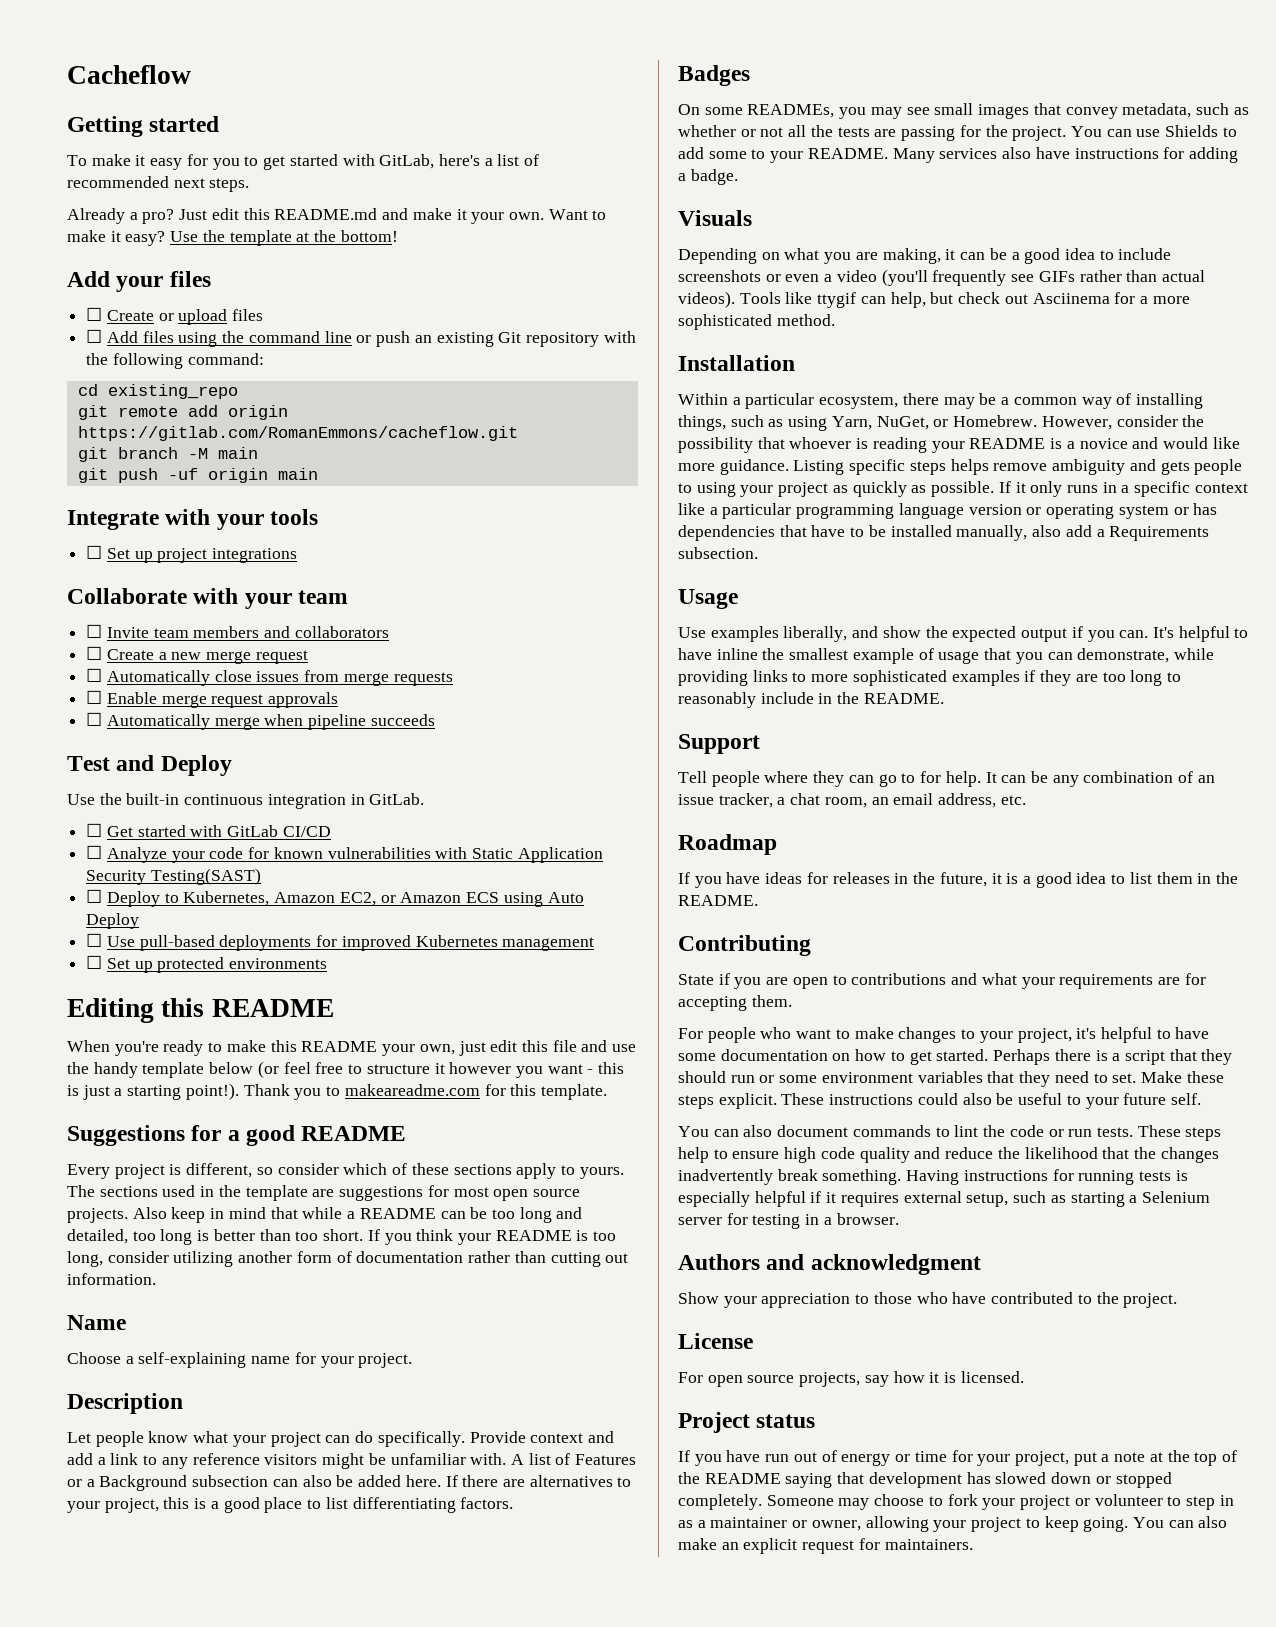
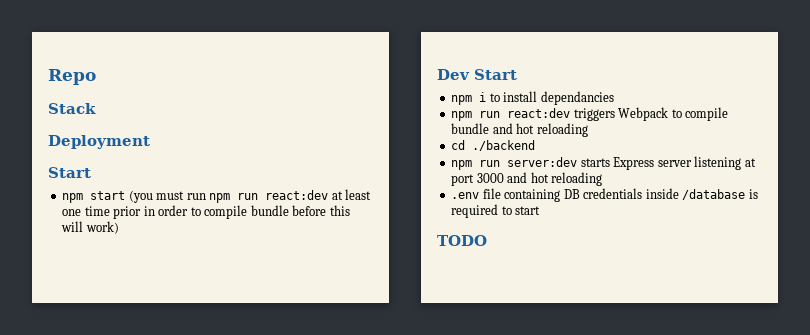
[67,65,191,84] [67,116,220,137] [67,154,540,170] [67,176,250,192] [67,208,607,224] [67,230,398,246] [67,271,211,292] [86,307,264,325] [86,329,636,347] [86,353,264,369] [77,384,238,399] [77,405,288,420] [77,426,518,441] [77,447,258,462] [77,468,318,483] [67,509,319,530] [86,545,298,563] [67,588,349,609] [86,624,389,638] [86,646,308,664] [86,668,453,686] [86,690,339,708] [86,712,435,730] [67,755,232,776] [67,793,425,809] [86,823,331,837] [86,845,603,863] [86,868,261,885] [86,889,584,907] [86,913,140,929] [86,933,595,951] [86,955,328,973] [67,998,334,1023] [67,1040,637,1056] [67,1061,625,1078] [67,1083,607,1100] [67,1125,407,1146] [67,1163,624,1179] [67,1185,580,1201] [67,1207,583,1223] [67,1229,617,1245] [67,1251,629,1267] [67,1273,156,1285] [67,1315,126,1330] [67,1352,413,1368] [67,1393,183,1414] [67,1431,614,1447] [67,1453,637,1469] [67,1475,632,1491] [67,1497,514,1513] [678,65,750,86] [678,103,1249,119] [678,125,1237,141] [678,147,1238,163] [678,169,738,185] [678,210,752,226] [678,248,1172,264] [678,269,1205,286] [678,291,1190,308] [678,314,835,330] [678,355,795,371] [678,393,1203,409] [678,415,1205,431] [678,437,1240,453] [678,459,1243,475] [678,481,1248,497] [678,503,1218,519] [678,525,1210,541] [678,547,758,559] [678,589,738,609] [678,626,1249,642] [678,648,1214,664] [678,670,1181,686] [678,692,944,708] [678,734,760,754] [678,771,1215,787] [678,793,1026,808] [678,834,777,855] [678,872,1239,888] [678,895,758,906] [678,935,811,956] [678,973,1206,989] [678,995,792,1011] [678,1027,1210,1043] [678,1049,1233,1065] [678,1071,1224,1087] [678,1093,1201,1109] [678,1125,1222,1141] [678,1147,1219,1163] [678,1169,1188,1185] [678,1191,1210,1207] [678,1213,899,1229] [678,1254,981,1275] [678,1292,1178,1308] [678,1333,753,1349] [678,1371,1024,1387] [678,1412,816,1433] [678,1450,1238,1466] [678,1472,1172,1488] [678,1494,1234,1510] [678,1516,1228,1532] [678,1538,973,1554] Cacheflow // Getting started // To make it easy for you to get started with GitLab, here's a list of recommended next steps. // Already a pro? Just edit this README.md and make it your own. Want to make it easy? Use the template at the bottom! // Add your files // ☐ Create or upload files // ☐ Add files using the command line or push an existing Git repository with the following command: // cd existing_repo // git remote add origin https://gitlab.com/RomanEmmons/cacheflow.git // git branch -M main // git push -uf origin main // Integrate with your tools // ☐ Set up project integrations // Collaborate with your team // ☐ Invite team members and collaborators // ☐ Create a new merge request // ☐ Automatically close issues from merge requests // ☐ Enable merge request approvals // ☐ Automatically merge when pipeline succeeds // Test and Deploy // Use the built-in continuous integration in GitLab. // ☐ Get started with GitLab CI/CD // ☐ Analyze your code for known vulnerabilities with Static Application Security Testing(SAST) // ☐ Deploy to Kubernetes, Amazon EC2, or Amazon ECS using Auto Deploy // ☐ Use pull-based deployments for improved Kubernetes management // ☐ Set up protected environments // Editing this README // When you're ready to make this README your own, just edit this file and use the handy template below (or feel free to structure it however you want - this is just a starting point!). Thank you to makeareadme.com for this template. // Suggestions for a good README // Every project is different, so consider which of these sections apply to yours. The sections used in the template are suggestions for most open source projects. Also keep in mind that while a README can be too long and detailed, too long is better than too short. If you think your README is too long, consider utilizing another form of documentation rather than cutting out information. // Name // Choose a self-explaining name for your project. // Description // Let people know what your project can do specifically. Provide context and add a link to any reference visitors might be unfamiliar with. A list of Features or a Background subsection can also be added here. If there are alternatives to your project, this is a good place to list differentiating factors. // Badges // On some READMEs, you may see small images that convey metadata, such as whether or not all the tests are passing for the project. You can use Shields to add some to your README. Many services also have instructions for adding a badge. // Visuals // Depending on what you are making, it can be a good idea to include screenshots or even a video (you'll frequently see GIFs rather than actual videos). Tools like ttygif can help, but check out Asciinema for a more sophisticated method. // Installation // Within a particular ecosystem, there may be a common way of installing things, such as using Yarn, NuGet, or Homebrew. However, consider the possibility that whoever is reading your README is a novice and would like more guidance. Listing specific steps helps remove ambiguity and gets people to using your project as quickly as possible. If it only runs in a specific context like a particular programming language version or operating system or has dependencies that have to be installed manually, also add a Requirements subsection. // Usage // Use examples liberally, and show the expected output if you can. It's helpful to have inline the smallest example of usage that you can demonstrate, while providing links to more sophisticated examples if they are too long to reasonably include in the README. // Support // Tell people where they can go to for help. It can be any combination of an issue tracker, a chat room, an email address, etc. // Roadmap // If you have ideas for releases in the future, it is a good idea to list them in the README. // Contributing // State if you are open to contributions and what your requirements are for accepting them. // For people who want to make changes to your project, it's helpful to have some documentation on how to get started. Perhaps there is a script that they should run or some environment variables that they need to set. Make these steps explicit. These instructions could also be useful to your future self. // You can also document commands to lint the code or run tests. These steps help to ensure high code quality and reduce the likelihood that the changes inadvertently break something. Having instructions for running tests is especially helpful if it requires external setup, such as starting a Selenium server for testing in a browser. // Authors and acknowledgment // Show your appreciation to those who have contributed to the project. // License // For open source projects, say how it is licensed. // Project status // If you have run out of energy or time for your project, put a note at the top of the README saying that development has slowed down or stopped completely. Someone may choose to fork your project or volunteer to step in as a maintainer or owner, allowing your project to keep going. You can also make an explicit request for maintainers. -> [48,69,96,85] [48,103,96,114] [48,135,150,149] [48,167,91,178] [62,189,372,203] [62,205,350,219] [61,221,119,234] [437,69,517,80] [451,91,614,105] [451,107,729,121] [451,123,588,137] [451,140,536,151] [451,156,756,170] [451,172,603,186] [451,188,758,202] [451,204,541,218] [437,235,487,246] Repo // Stack // Deployment // Start // npm start (you must run npm run react:dev at least one time prior in order to compile bundle before this will work) // Dev Start // npm i to install dependancies // npm run react:dev triggers Webpack to compile bundle and hot reloading // cd ./backend // npm run server:dev starts Express server listening at port 3000 and hot reloading // .env file containing DB credentials inside /database is required to start // TODO

